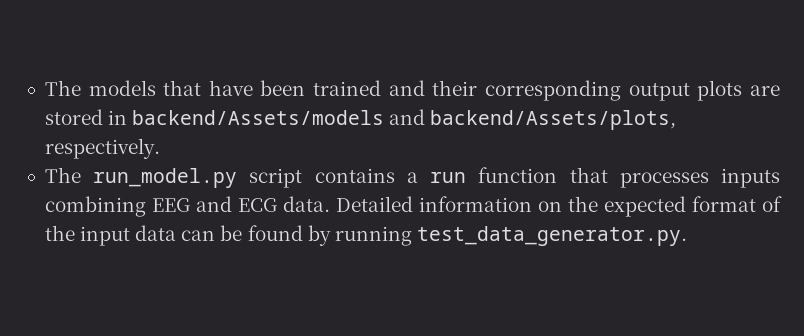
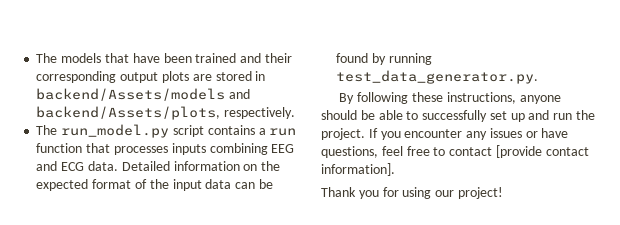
(687, 236) none -> [339,92,561,104] [321,110,596,122] [321,128,569,140] [321,145,589,158] [321,163,395,176] [321,187,503,199] // By following these instructions, anyone should be able to successfully set up and run the project. If you encounter any issues or have questions, feel free to contact [provide contact information]. // Thank you for using our project!

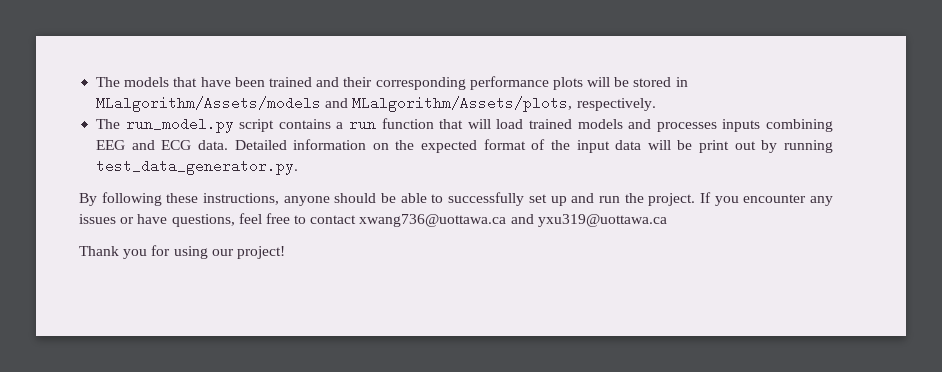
[120,71,266,83] [36,88,251,101] [36,106,221,120] output plots are stored in backend/Assets/models and backend/Assets/plots, -> [469,76,688,90] [96,96,573,112] performance plots will be stored in MLalgorithm/Assets/models and MLalgorithm/Assets/plots,
(111, 148) none -> [467,119,652,129] will load trained models and
[235,179,273,189] [336,53,369,63] can be found -> [647,140,756,153] will be print out
[495,145,589,158] [321,163,395,176] [provide contact information]. -> [359,214,667,227] xwang736@uottawa.ca and yxu319@uottawa.ca

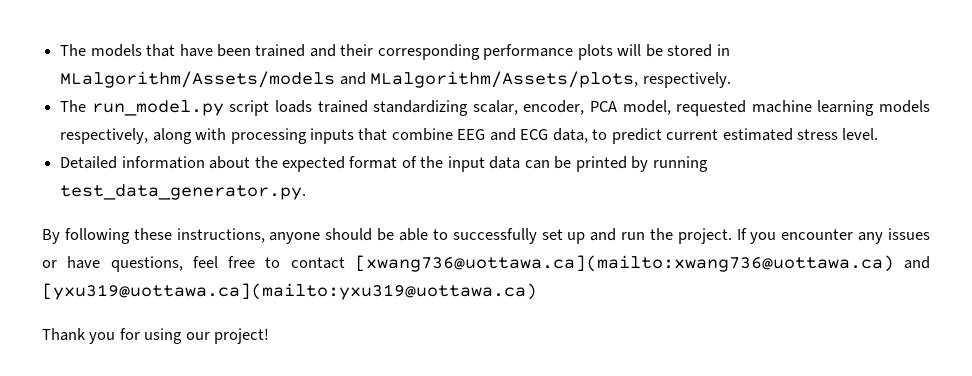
[278,118,834,132] [96,140,228,150] contains a run function that will load trained models and processes inputs combining EEG and ECG data. -> [274,100,930,116] [60,128,879,144] loads trained standardizing scalar, encoder, PCA model, requested machine learning models respectively, along with processing inputs that combine EEG and ECG data, to predict current estimated stress level. //
[372,143,389,150] on -> [209,156,251,169] about
[647,140,756,153] will be print out -> [524,156,627,172] can be printed
[359,214,667,227] xwang736@uottawa.ca and yxu319@uottawa.ca -> [354,255,930,272] [42,283,537,300] [xwang736@uottawa.ca](mailto:xwang736@uottawa.ca) and [yxu319@uottawa.ca](mailto:yxu319@uottawa.ca)

